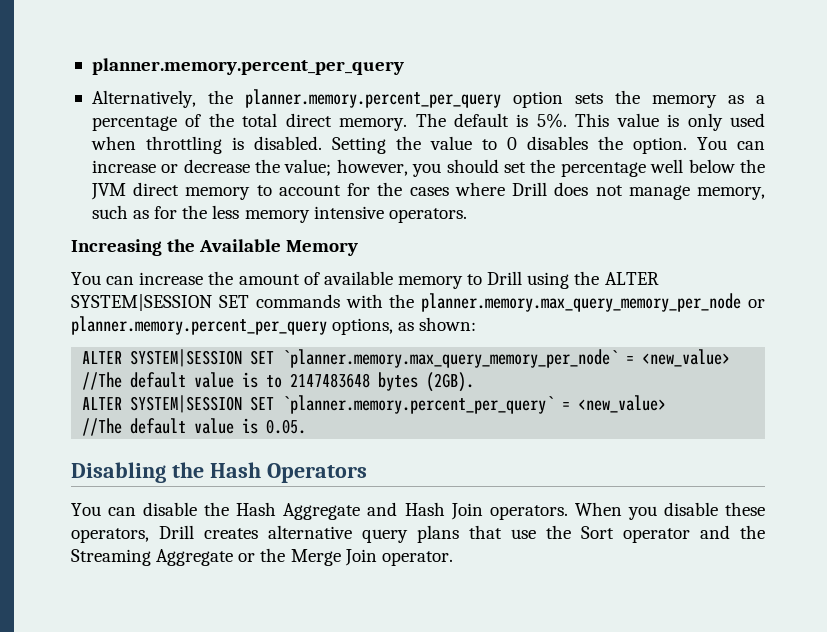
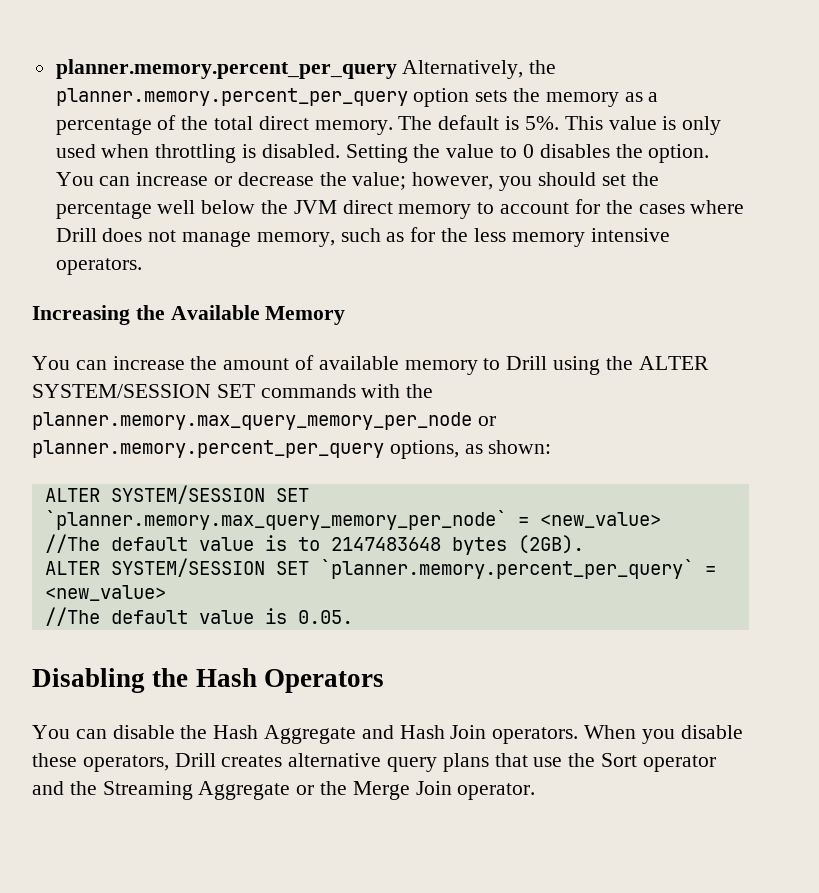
[91,58,404,75] planner.memory.percent_per_query // -> [55,59,397,79] planner.memory.percent_per_query
[71,294,212,311] SYSTEM|SESSION -> [32,384,211,398] SYSTEM/SESSION
[130,349,243,367] SYSTEM|SESSION -> [110,485,265,504] SYSTEM/SESSION
[130,395,243,413] SYSTEM|SESSION -> [110,558,265,577] SYSTEM/SESSION

